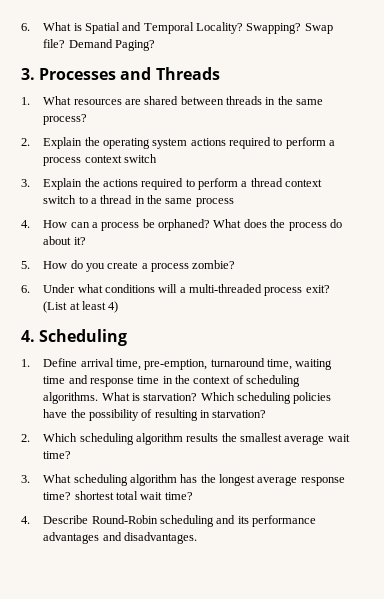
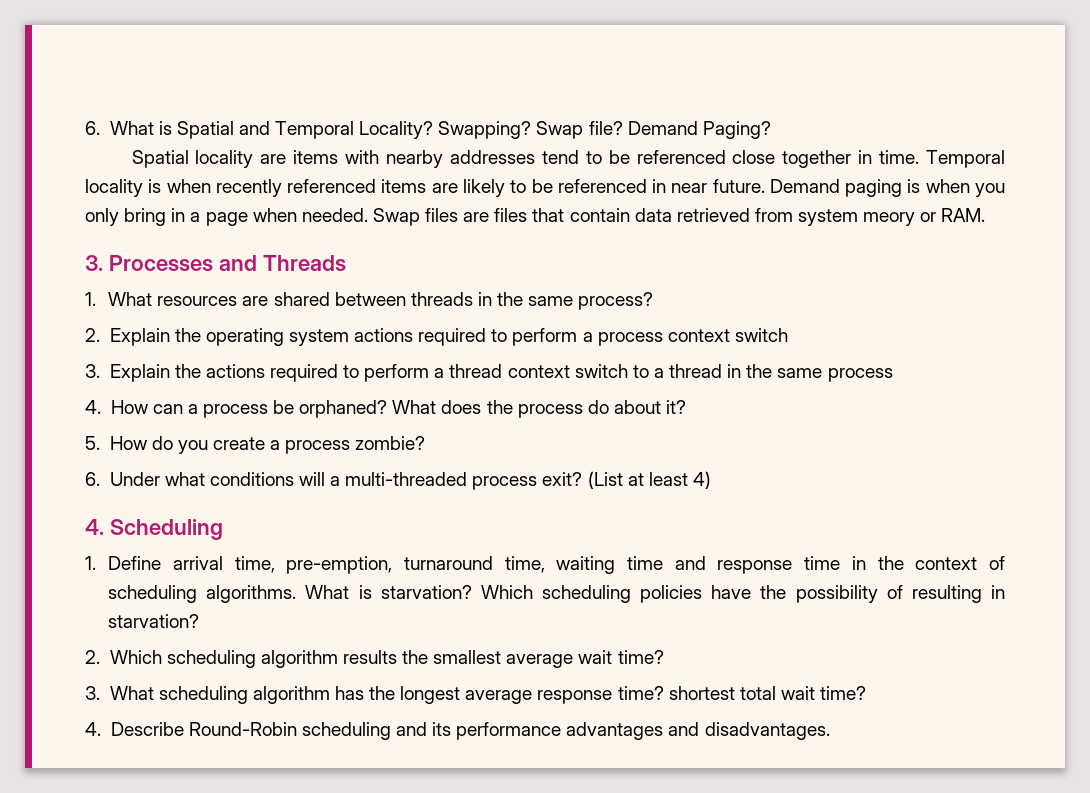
(155, 45) none -> [131,150,1006,168] [85,179,1006,197] [85,208,986,226] // Spatial locality are items with nearby addresses tend to be referenced close together in time. Temporal locality is when recently referenced items are likely to be referenced in near future. Demand paging is when you only bring in a page when needed. Swap files are files that contain data retrieved from system meory or RAM.

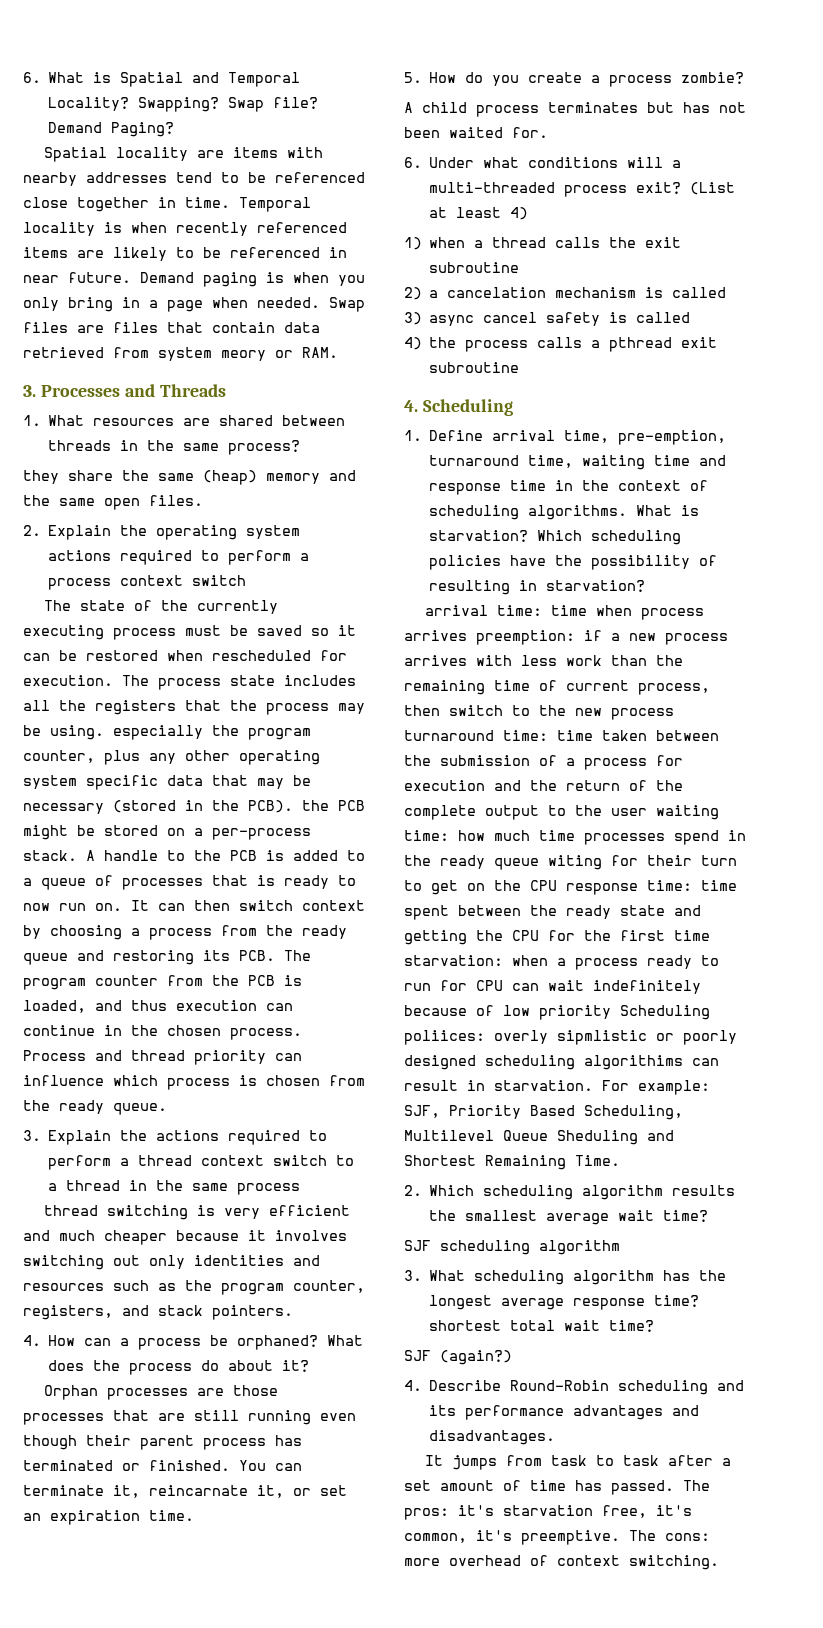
(654, 301) none -> [23,470,356,485] [23,495,203,510] // they share the same (heap) memory and the same open files.
(788, 335) none -> [44,600,279,614] [23,625,356,640] [23,650,347,661] [23,675,356,690] [23,700,365,715] [23,725,311,740] [23,750,320,765] [23,775,311,790] [23,800,365,814] [23,825,311,840] [23,850,365,861] [23,875,356,890] [23,900,365,911] [23,925,347,940] [23,950,311,965] [23,975,302,990] [23,1000,293,1013] [23,1025,302,1040] [23,1050,302,1065] [23,1075,365,1090] [23,1100,167,1115] // The state of the currently executing process must be saved so it can be restored when rescheduled for execution. The process state includes all the registers that the process may be using. especially the program counter, plus any other operating system specific data that may be necessary (stored in the PCB). the PCB might be stored on a per-process stack. A handle to the PCB is added to a queue of processes that is ready to now run on. It can then switch context by choosing a process from the ready queue and restoring its PCB. The program counter from the PCB is loaded, and thus execution can continue in the chosen process. Process and thread priority can influence which process is chosen from the ready queue.
(893, 375) none -> [44,1205,351,1220] [23,1230,347,1245] [23,1255,320,1270] [23,1280,365,1295] [23,1305,293,1320] // thread switching is very efficient and much cheaper because it involves switching out only identities and resources such as the program counter, registers, and stack pointers.
(687, 407) none -> [44,1385,279,1400] [23,1410,356,1425] [23,1435,302,1450] [23,1460,302,1471] [23,1485,347,1498] [23,1510,194,1525] // Orphan processes are those processes that are still running even though their parent process has terminated or finished. You can terminate it, reincarnate it, or set an expiration time.
(426, 443) none -> [404,102,746,117] [404,127,548,138] // A child process terminates but has not been waited for.
(711, 480) none -> [404,237,682,250] [429,262,520,273] [404,287,727,300] [404,312,691,326] [404,337,718,352] [429,362,520,373] // 1) when a thread calls the exit subroutine // 2) a cancelation mechanism is called // 3) async cancel safety is called // 4) the process calls a pthread exit subroutine
(200, 621) none -> [425,605,705,620] [404,630,728,645] [404,655,683,666] [404,680,710,695] [404,705,674,720] [404,730,719,741] [404,755,683,770] [404,780,683,791] [404,805,719,820] [404,830,746,845] [404,855,737,870] [404,880,737,895] [404,905,701,920] [404,930,710,945] [404,955,719,970] [404,980,701,994] [404,1005,710,1020] [404,1030,737,1045] [404,1055,719,1070] [404,1080,710,1095] [404,1105,683,1120] [404,1130,674,1145] [404,1155,620,1170] // arrival time: time when process arrives preemption: if a new process arrives with less work than the remaining time of current process, then switch to the new process turnaround time: time taken between the submission of a process for execution and the return of the complete output to the user waiting time: how much time processes spend in the ready queue witing for their turn to get on the CPU response time: time spent between the ready state and getting the CPU for the first time starvation: when a process ready to run for CPU can wait indefinitely because of low priority Scheduling poliices: overly sipmlistic or poorly designed scheduling algorithims can result in starvation. For example: SJF, Priority Based Scheduling, Multilevel Queue Sheduling and Shortest Remaining Time.
(664, 657) none -> [404,1240,620,1255] // SJF scheduling algorithm
(867, 693) none -> [404,1350,512,1365] // SJF (again?)
(830, 731) none -> [425,1455,732,1470] [404,1480,710,1495] [404,1505,692,1520] [404,1530,710,1545] [404,1555,719,1570] // It jumps from task to task after a set amount of time has passed. The pros: it's starvation free, it's common, it's preemptive. The cons: more overhead of context switching.

